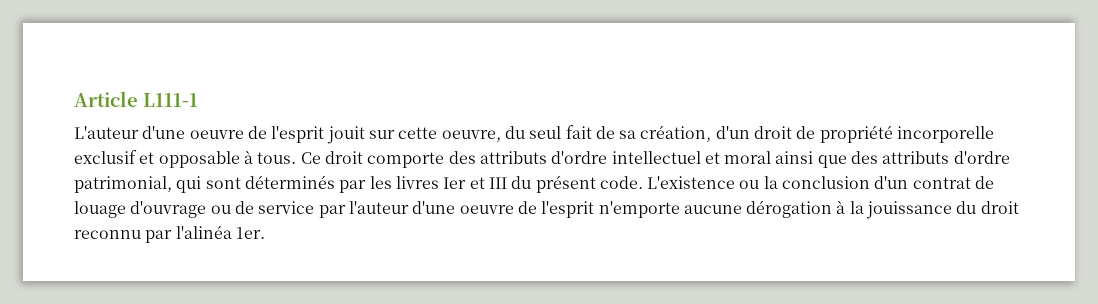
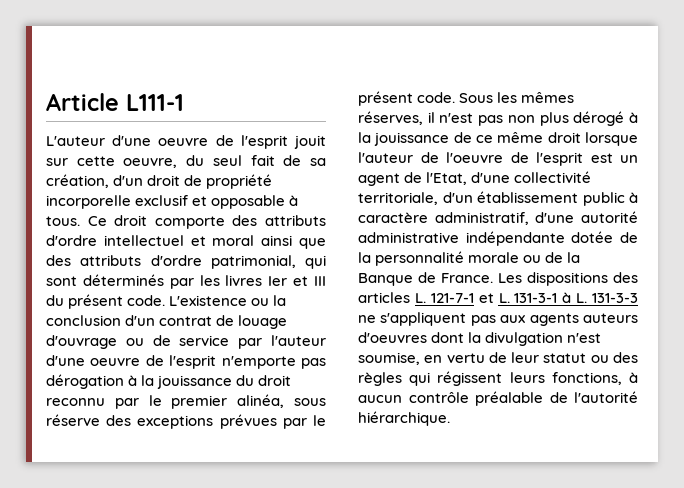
[683,205,742,214] aucune -> [301,358,326,369] pas
[175,225,265,239] l'alinéa 1er. -> [148,394,326,409] [46,414,326,429] [358,91,575,106] [358,111,638,126] [358,132,638,146] [358,152,638,166] [358,171,592,186] [358,191,638,206] [358,211,638,225] [358,231,638,246] [358,251,581,266] [358,272,638,286] [358,292,638,303] [358,312,638,326] [358,332,602,346] [358,352,638,365] [358,371,638,386] [358,391,638,406] [358,411,450,426] le premier alinéa, sous réserve des exceptions prévues par le présent code. Sous les mêmes réserves, il n'est pas non plus dérogé à la jouissance de ce même droit lorsque l'auteur de l'oeuvre de l'esprit est un agent de l'Etat, d'une collectivité territoriale, d'un établissement public à caractère administratif, d'une autorité administrative indépendante dotée de la personnalité morale ou de la Banque de France. Les dispositions des articles L. 121-7-1 et L. 131-3-1 à L. 131-3-3 ne s'appliquent pas aux agents auteurs d'oeuvres dont la divulgation n'est soumise, en vertu de leur statut ou des règles qui régissent leurs fonctions, à aucun contrôle préalable de l'autorité hiérarchique.

